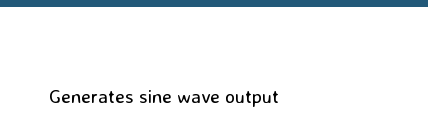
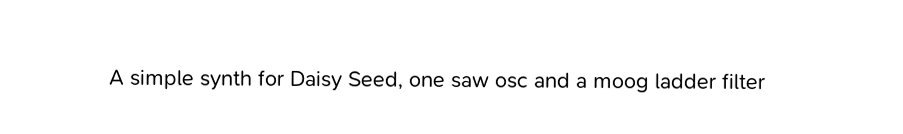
[49,90,280,107] Generates sine wave output -> [108,69,766,93] A simple synth for Daisy Seed, one saw osc and a moog ladder filter

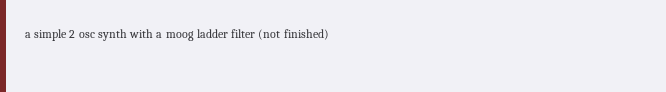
[108,69,570,92] A simple synth for Daisy Seed, one saw osc and -> [25,29,154,41] a simple 2 osc synth with
(766, 81) none -> [258,29,329,40] (not finished)

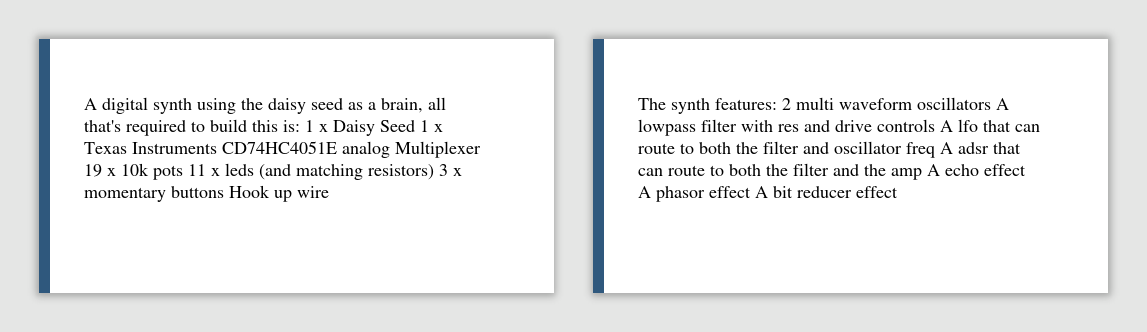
[25,29,329,41] a simple 2 osc synth with a moog ladder filter (not finished) -> [84,97,446,114] [84,119,443,136] [84,141,481,158] [84,163,462,180] [84,185,329,202] [638,97,1009,114] [638,119,1040,136] [638,141,1021,158] [638,163,1026,180] [638,186,898,202] A digital synth using the daisy seed as a brain, all that's required to build this is: 1 x Daisy Seed 1 x Texas Instruments CD74HC4051E analog Multiplexer 19 x 10k pots 11 x leds (and matching resistors) 3 x momentary buttons Hook up wire // The synth features: 2 multi waveform oscillators A lowpass filter with res and drive controls A lfo that can route to both the filter and oscillator freq A adsr that can route to both the filter and the amp A echo effect A phasor effect A bit reducer effect

